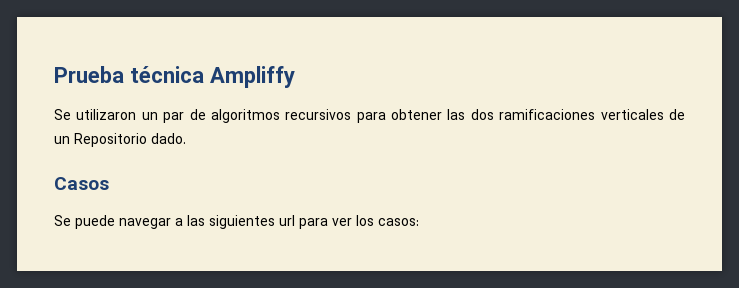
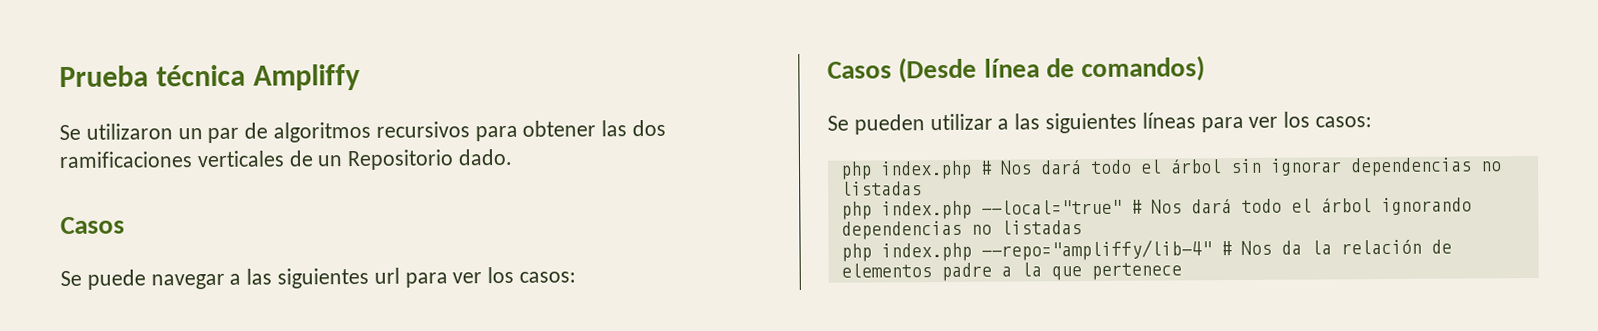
(419, 222) none -> [827,55,1206,84] [827,111,1373,135] [839,157,1502,180] [840,181,922,196] [840,197,1472,220] [840,220,1082,240] [840,239,1452,262] [840,262,1182,282] // Casos (Desde línea de comandos) // Se pueden utilizar a las siguientes líneas para ver los casos: // php index.php # Nos dará todo el árbol sin ignorar dependencias no listadas // php index.php --local="true" # Nos dará todo el árbol ignorando dependencias no listadas // php index.php --repo="ampliffy/lib-4" # Nos da la relación de elementos padre a la que pertenece

